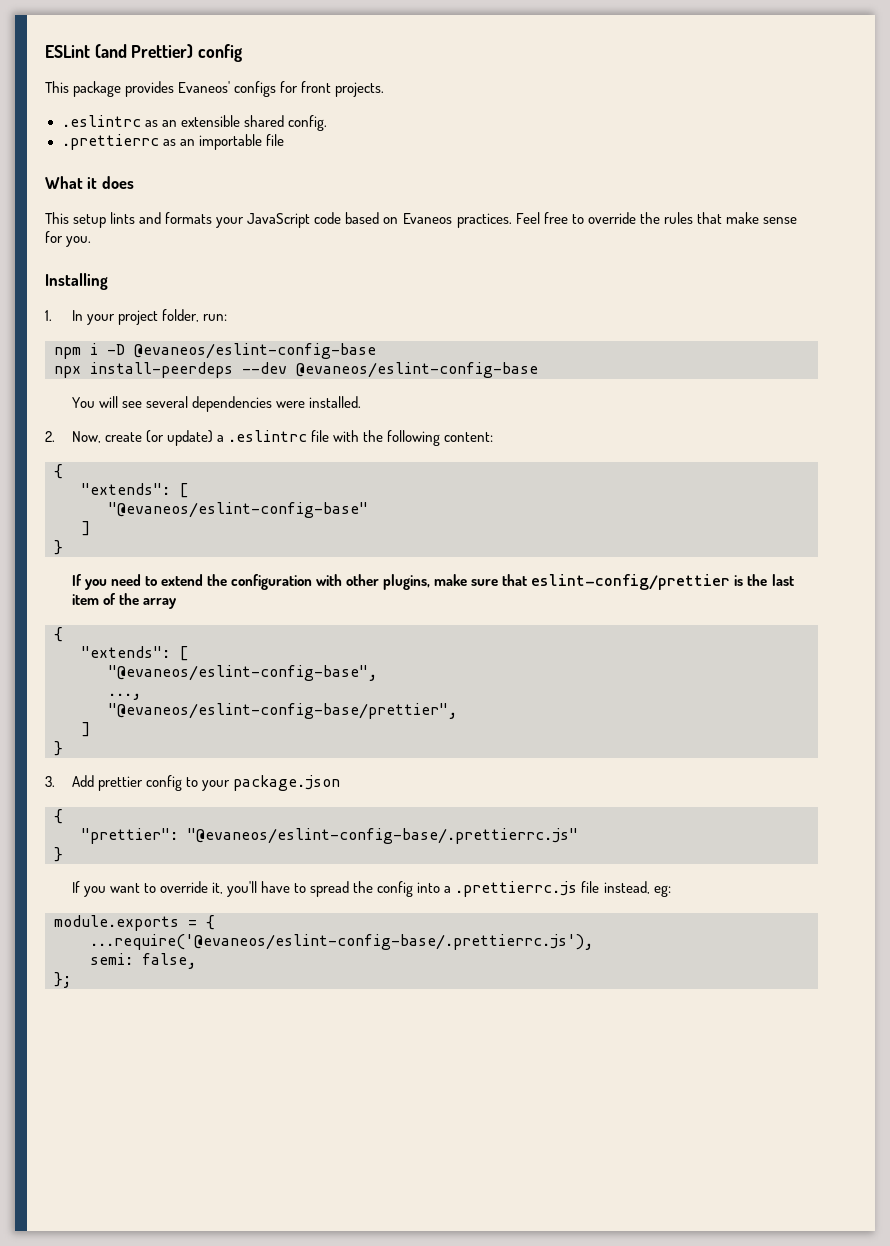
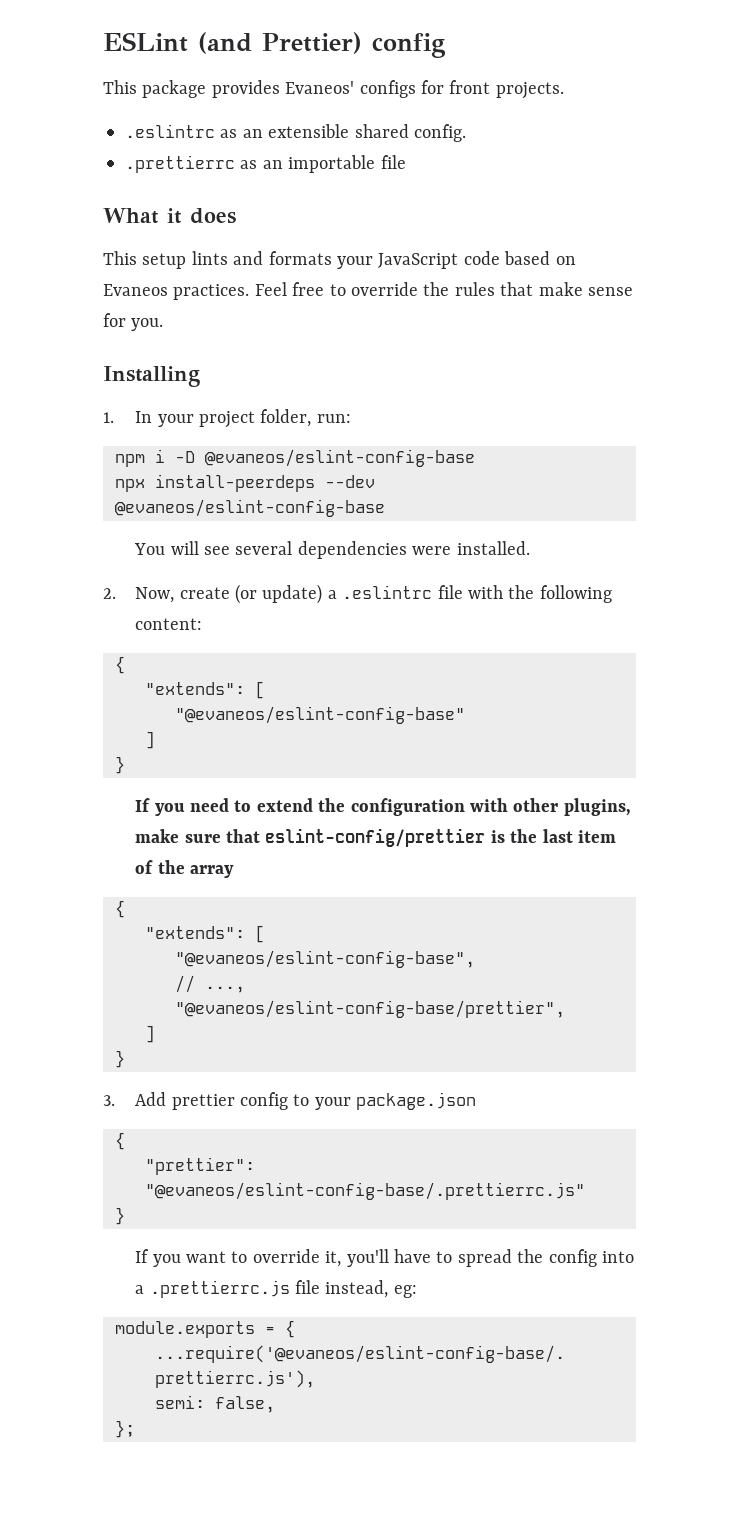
(377, 673) none -> [175,975,195,993] //

